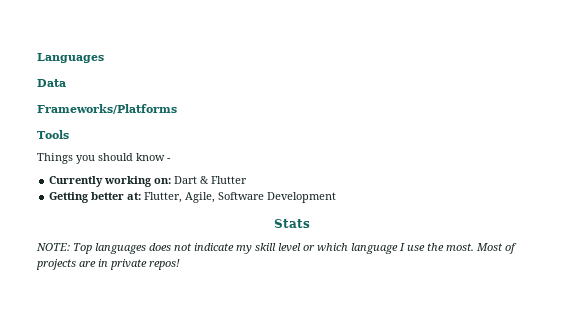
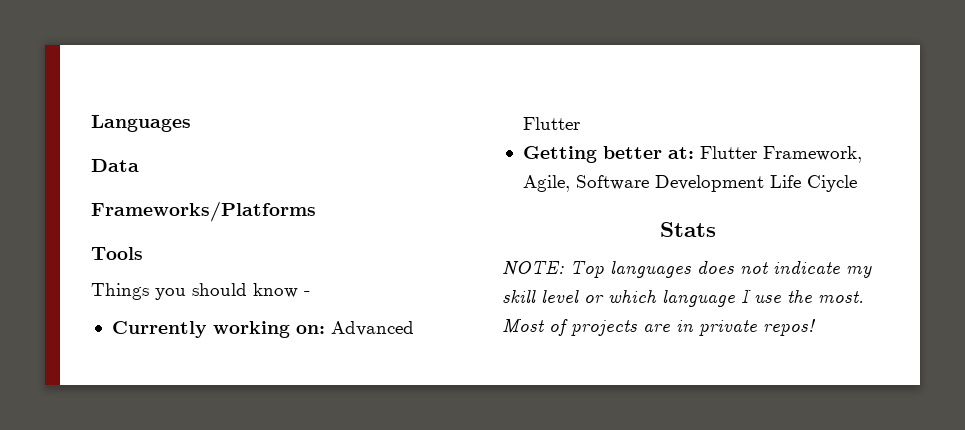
[174,176,210,184] Dart & -> [330,321,414,336] Advanced
[144,192,183,203] Flutter, -> [699,146,862,163] Flutter Framework,
(337, 197) none -> [769,175,857,192] Life Ciycle

